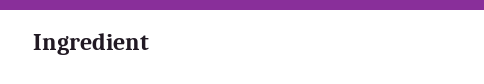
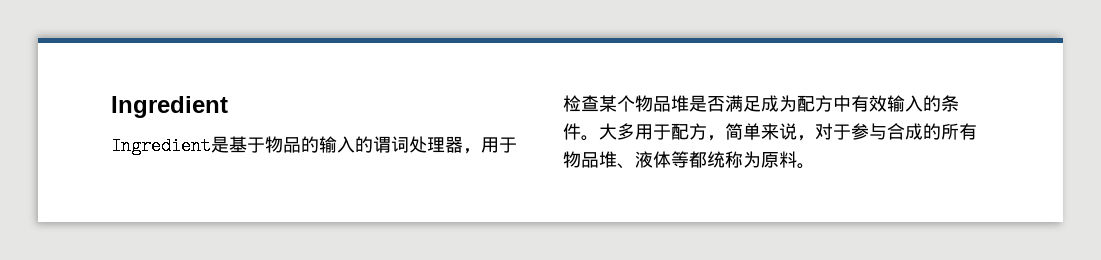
[33,33,149,55] Ingredient -> [111,96,228,118] [111,136,517,155] [563,95,959,112] [563,123,977,141] [563,151,815,169] Ingredient // Ingredient是基于物品的输入的谓词处理器，用于检查某个物品堆是否满足成为配方中有效输入的条件。大多用于配方，简单来说，对于参与合成的所有物品堆、液体等都统称为原料。

